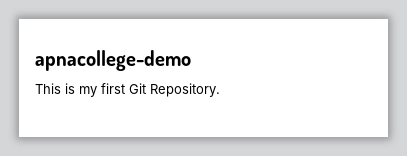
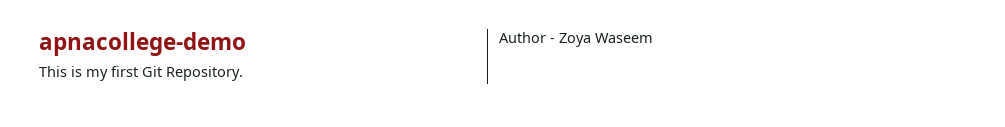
(220, 90) none -> [499,32,653,47] // Author - Zoya Waseem

